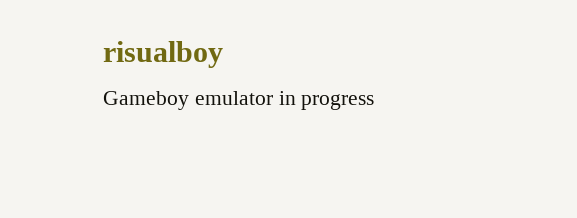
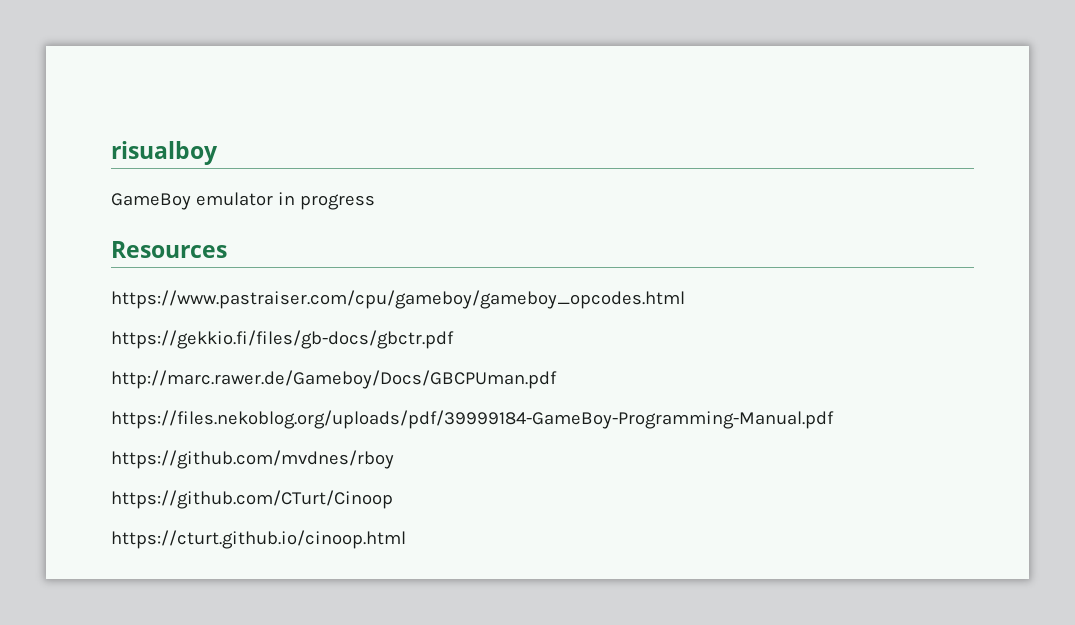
[103,91,189,110] Gameboy -> [111,193,191,210] GameBoy
(375, 102) none -> [111,241,227,258] [111,290,685,309] [111,330,454,349] [111,370,557,389] [111,410,834,429] [111,450,394,469] [111,490,393,509] [111,530,406,549] // Resources // https://www.pastraiser.com/cpu/gameboy/gameboy_opcodes.html // https://gekkio.fi/files/gb-docs/gbctr.pdf // http://marc.rawer.de/Gameboy/Docs/GBCPUman.pdf // https://files.nekoblog.org/uploads/pdf/39999184-GameBoy-Programming-Manual.pdf // https://github.com/mvdnes/rboy // https://github.com/CTurt/Cinoop // https://cturt.github.io/cinoop.html

